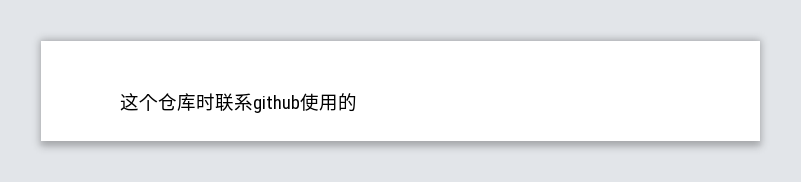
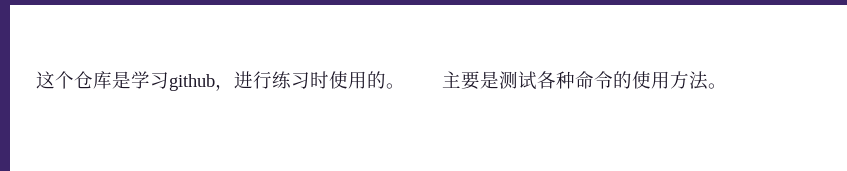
[196,93,357,113] 时联系github使用的 -> [112,71,727,91] 是学习github，进行练习时使用的。主要是测试各种命令的使用方法。

